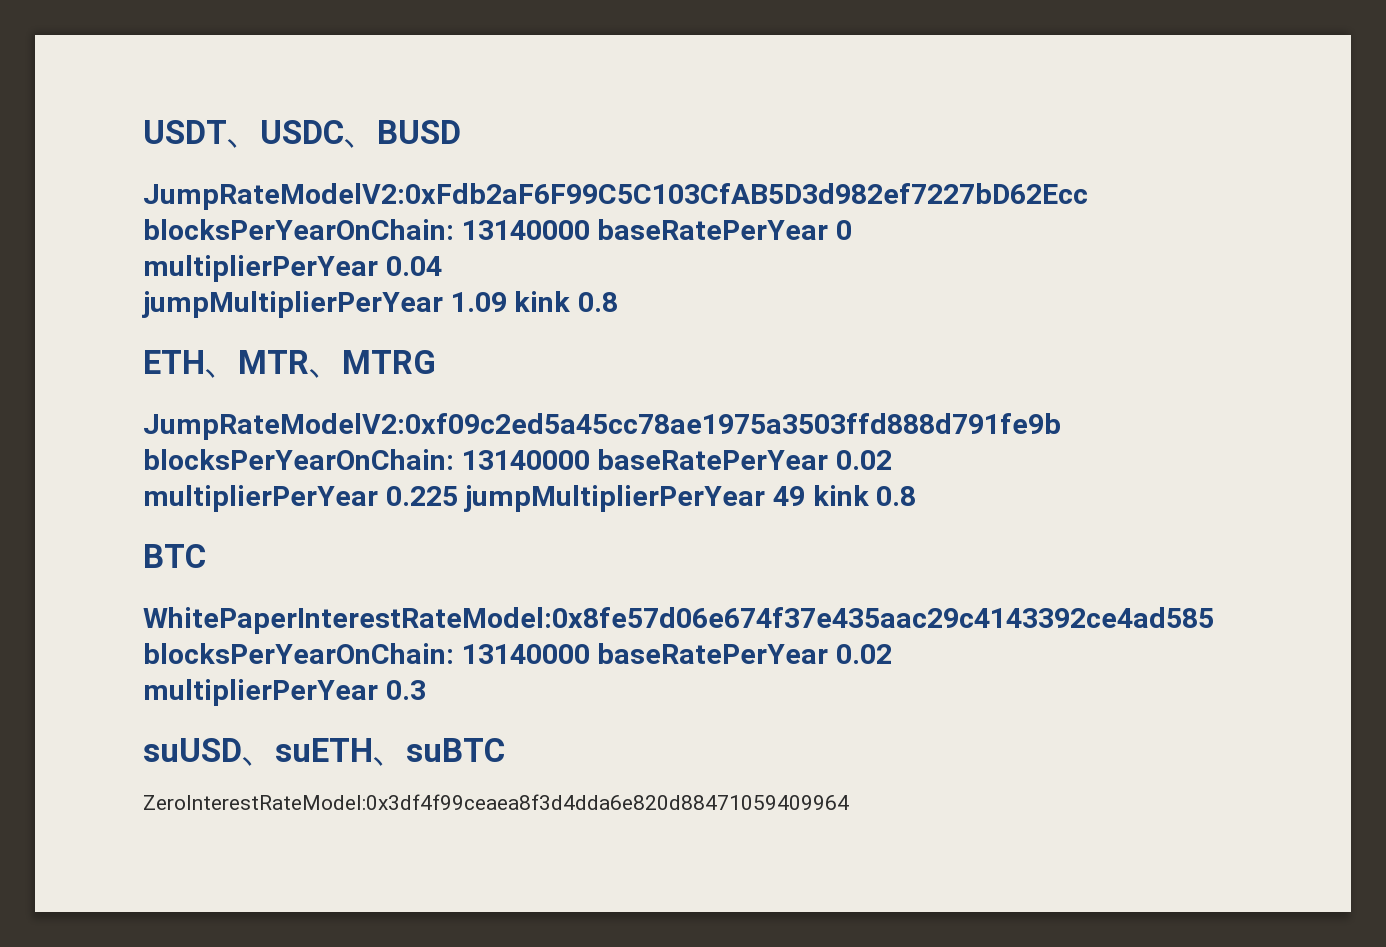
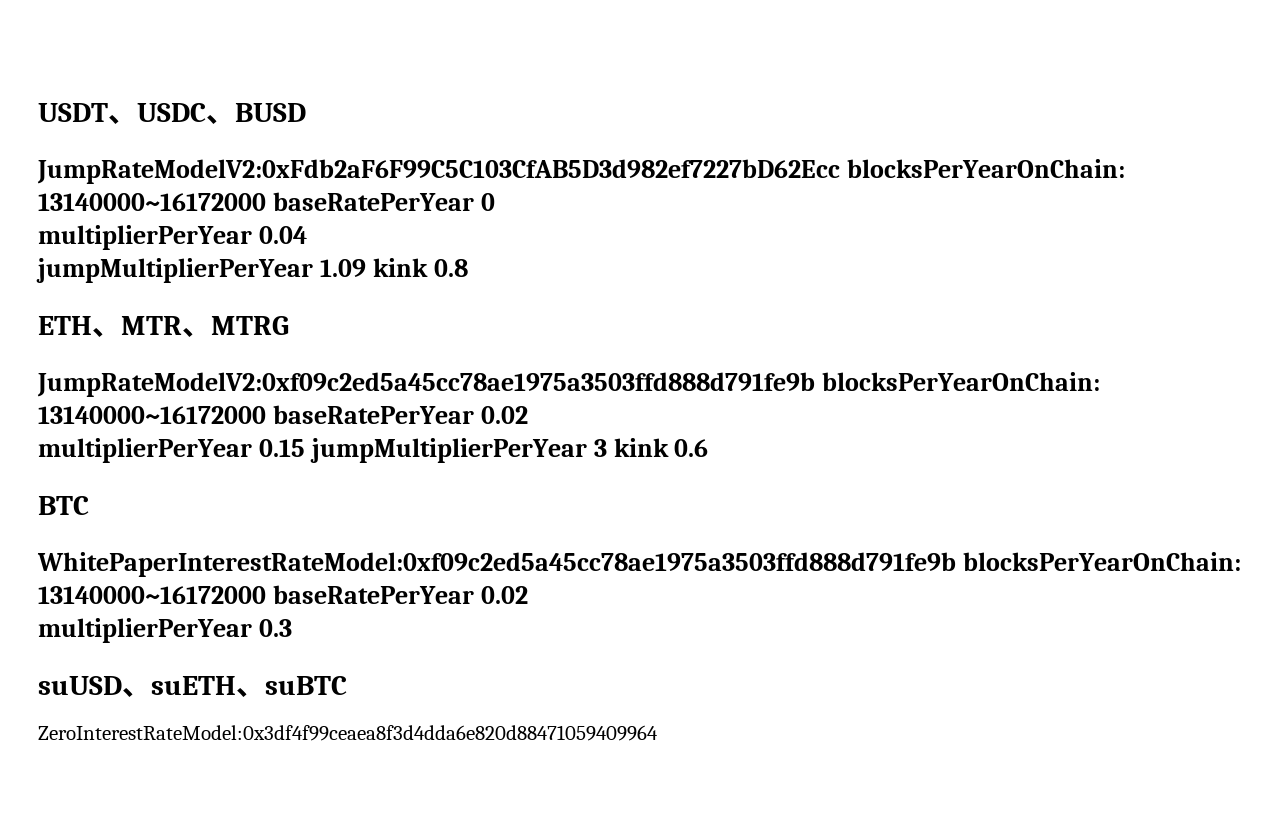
[461,220,590,240] 13140000 -> [38,193,266,211] 13140000~16172000
[461,449,893,470] [143,485,917,512] [143,544,206,568] [143,607,1214,634] [143,643,590,664] 13140000 baseRatePerYear 0.02 // multiplierPerYear 0.225 jumpMultiplierPerYear 49 kink 0.8 // BTC // WhitePaperInterestRateModel:0x8fe57d06e674f37e435aac29c4143392ce4ad585 blocksPerYearOnChain: 13140000 -> [38,405,528,424] [38,438,709,463] [38,496,89,515] [37,552,1241,577] [38,586,266,604] 13140000~16172000 baseRatePerYear 0.02 // multiplierPerYear 0.15 jumpMultiplierPerYear 3 kink 0.6 // BTC // WhitePaperInterestRateModel:0xf09c2ed5a45cc78ae1975a3503ffd888d791fe9b blocksPerYearOnChain: 13140000~16172000

